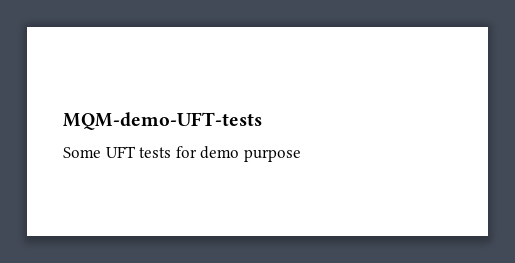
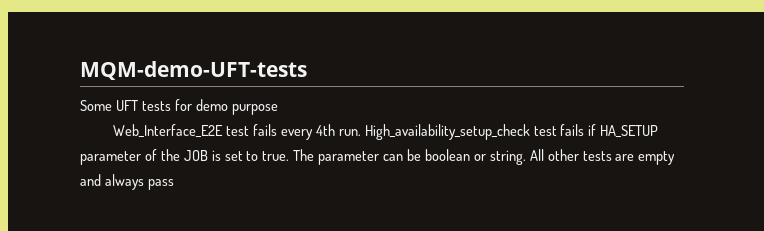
(301, 155) none -> [113,124,659,140] [80,149,676,165] [80,174,174,190] // Web_Interface_E2E test fails every 4th run. High_availability_setup_check test fails if HA_SETUP parameter of the JOB is set to true. The parameter can be boolean or string. All other tests are empty and always pass

